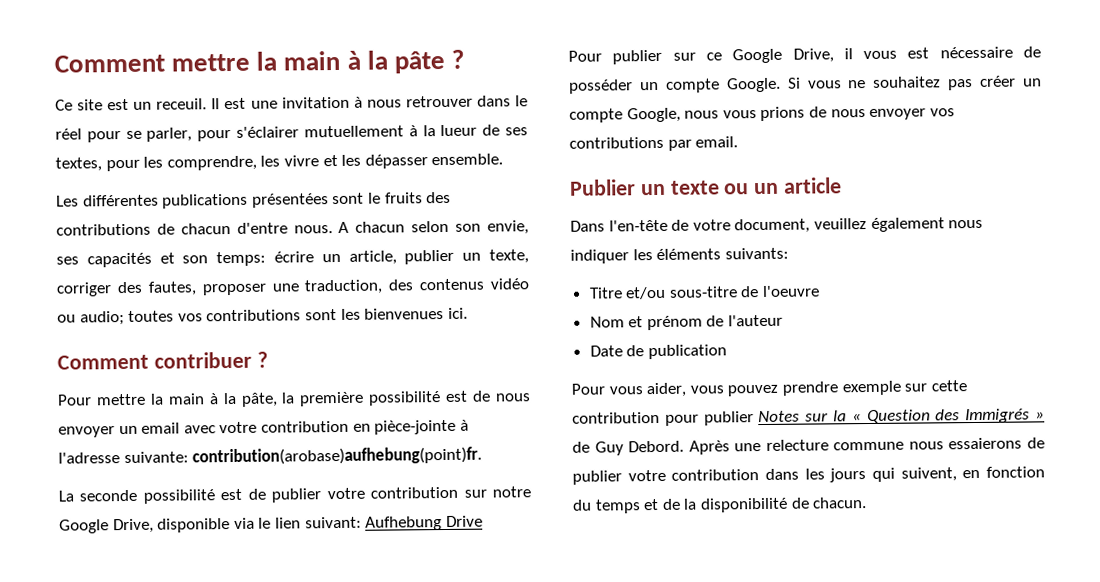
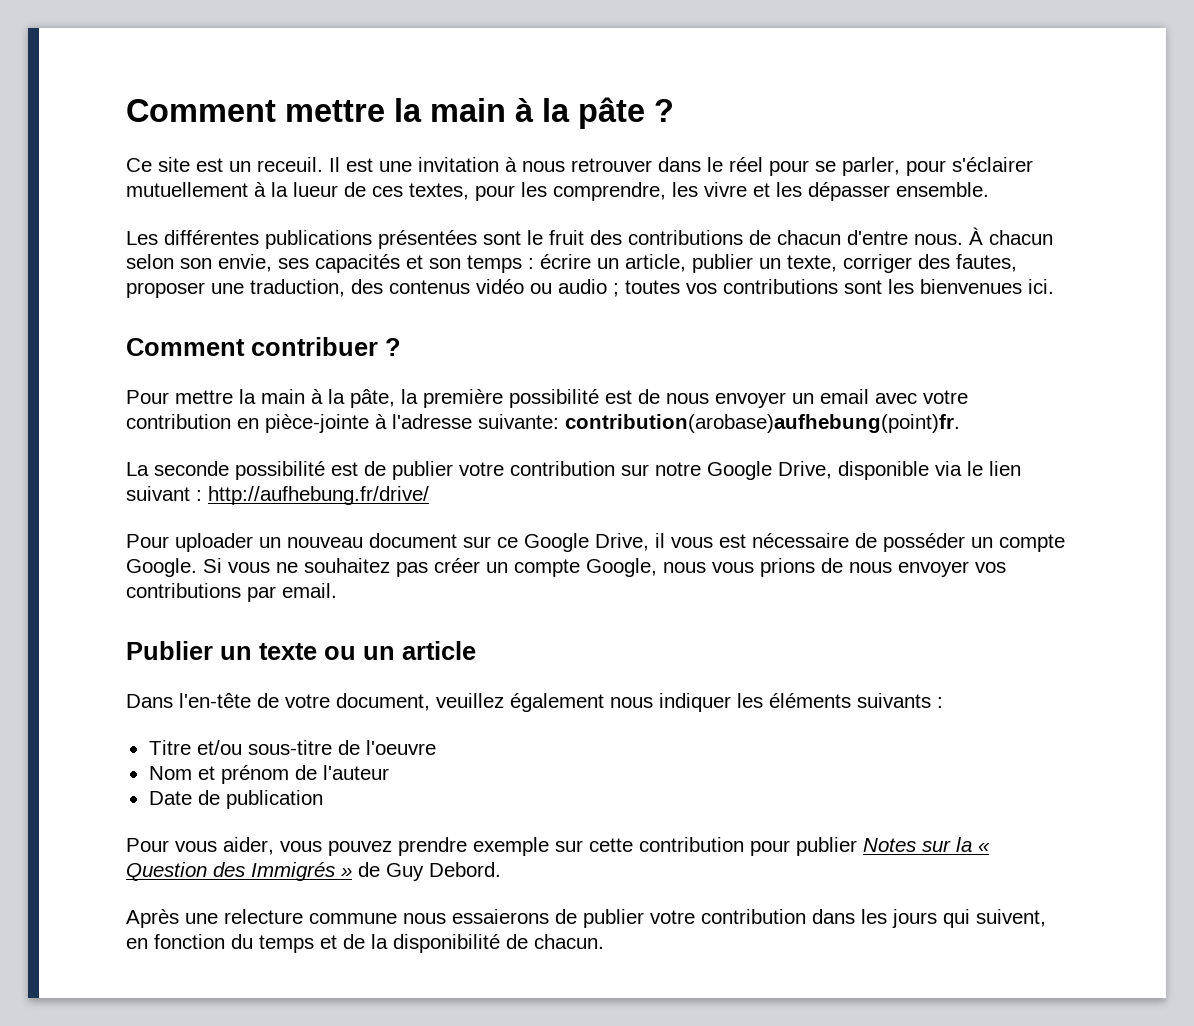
[504,127,528,136] ses -> [372,186,403,197] ces
[384,192,423,204] fruits -> [549,230,584,245] fruit
[338,221,350,233] A -> [969,227,983,245] À
[216,251,267,267] temps: -> [467,255,534,273] temps :
[79,311,125,326] audio; -> [558,279,619,297] audio ;
[304,515,483,531] [568,49,663,65] suivant: Aufhebung Drive // Pour publier -> [126,486,429,505] [126,533,457,552] suivant : http://aufhebung.fr/drive/ // Pour uploader un nouveau document
[724,247,789,260] suivants: -> [857,693,943,708] suivants :
(685, 446) none -> (501, 869) //

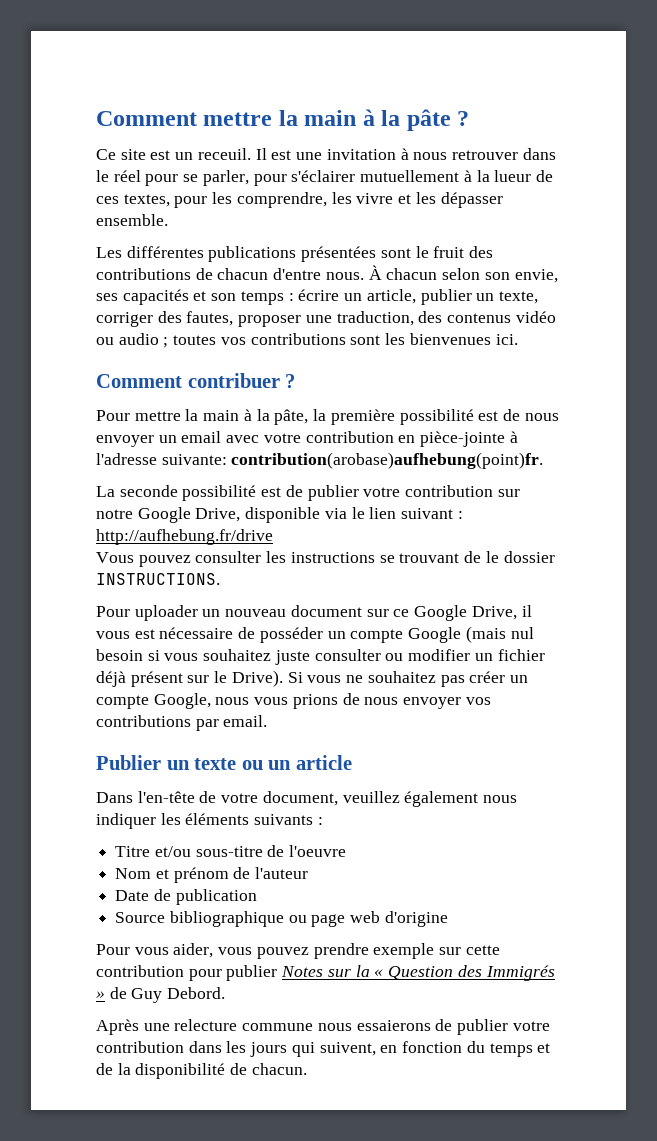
[208,486,429,505] http://aufhebung.fr/drive/ -> [96,529,273,545] [96,551,555,567] [96,573,220,585] http://aufhebung.fr/drive // Vous pouvez consulter les instructions se trouvant de le dossier INSTRUCTIONS.
[126,558,197,577] Google. -> [408,626,534,643] [96,649,545,665] [96,670,283,687] Google (mais nul besoin si vous souhaitez juste consulter ou modifier un fichier déjà présent sur le Drive).
(323, 799) none -> [115,911,448,927] // Source bibliographique ou page web d'origine

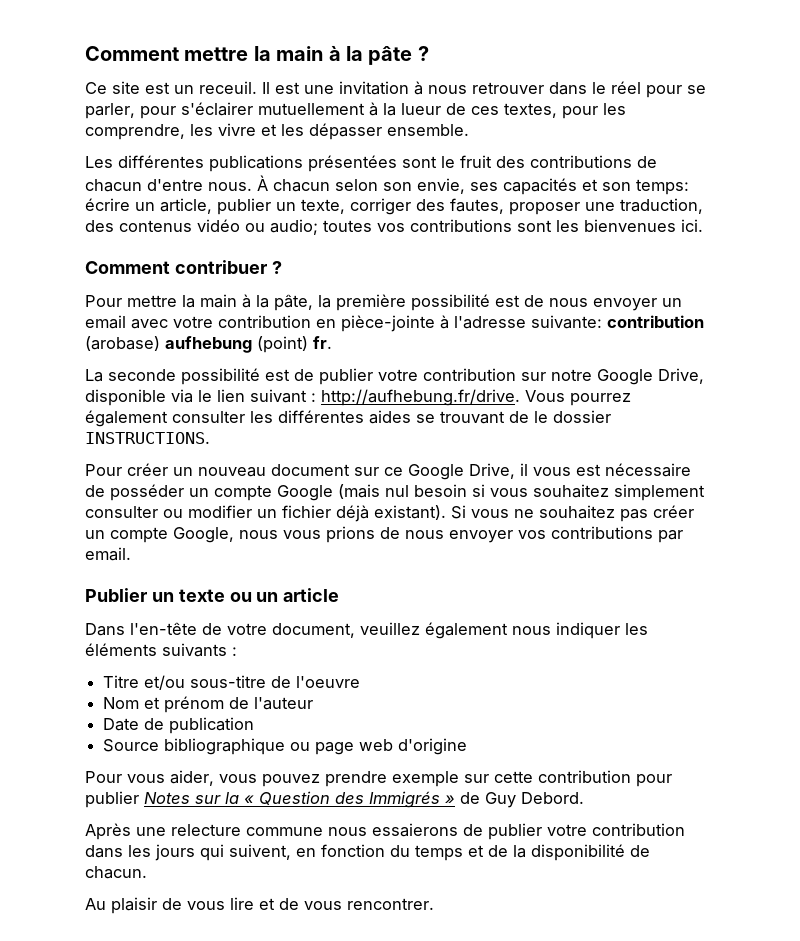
[240,291,294,305] temps : -> [636,179,689,195] temps:
[118,333,169,348] audio ; -> [270,219,318,235] audio;
[231,452,544,469] contribution(arobase)aufhebung(point)fr. -> [607,315,704,328] [85,336,332,353] contribution (arobase) aufhebung (point) fr.
[96,529,273,545] [96,551,375,567] http://aufhebung.fr/drive // Vous pouvez consulter les instructions -> [321,389,631,406] [85,410,411,427] http://aufhebung.fr/drive. Vous pourrez également consulter les différentes aides
[134,605,198,621] uploader -> [127,463,168,476] créer
[274,650,310,665] juste -> [614,484,705,501] simplement
[130,670,283,687] présent sur le Drive). -> [374,505,446,520] existant).
(307, 1069) none -> [85,897,434,914] // Au plaisir de vous lire et de vous rencontrer.

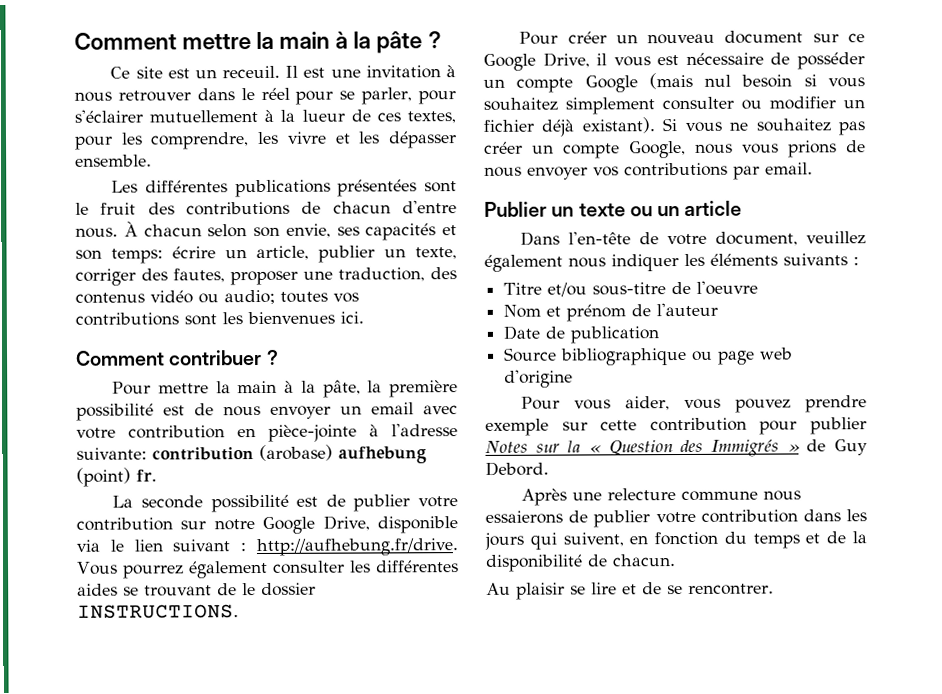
[162,898,225,910] de vous -> [570,585,586,595] se
[304,901,342,910] vous -> [667,585,683,595] se

